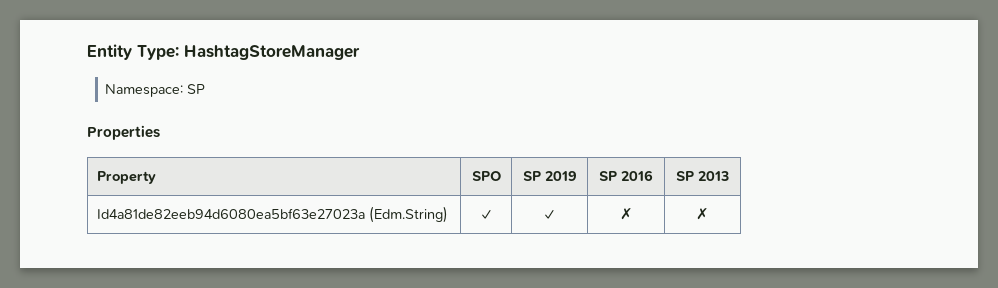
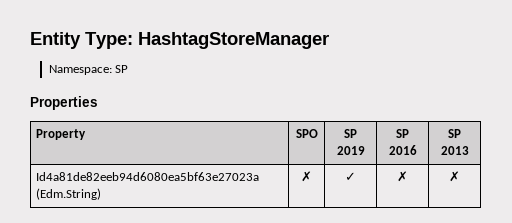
[481,210,491,219] ✓ -> [301,171,312,182] ✗

